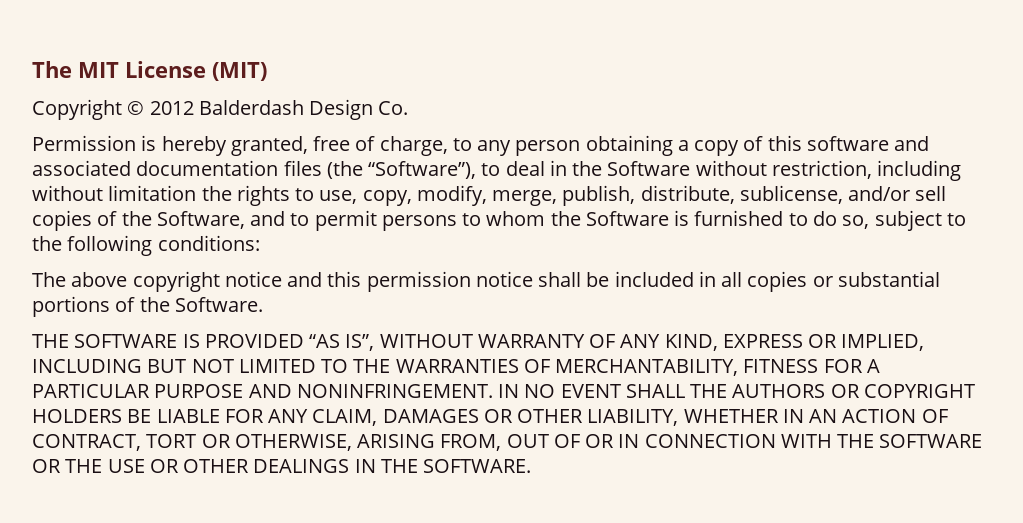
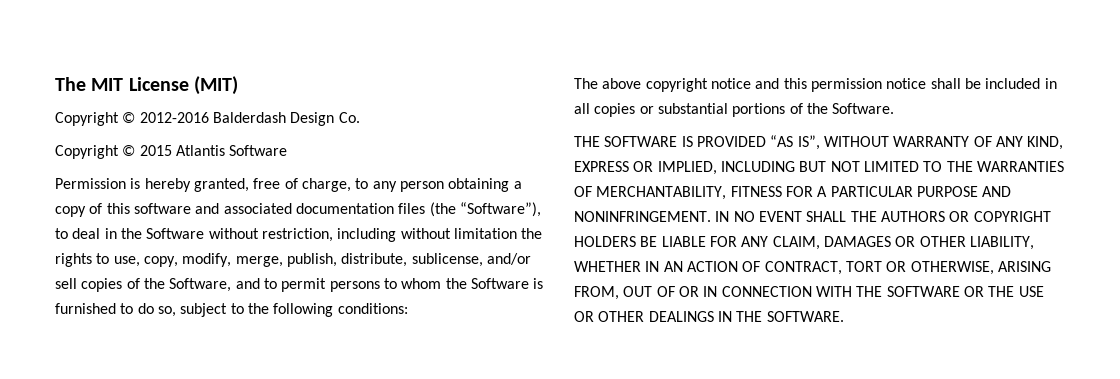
[149,101,194,115] 2012 -> [139,112,209,123] 2012-2016
(409, 108) none -> [55,145,288,159] // Copyright © 2015 Atlantis Software

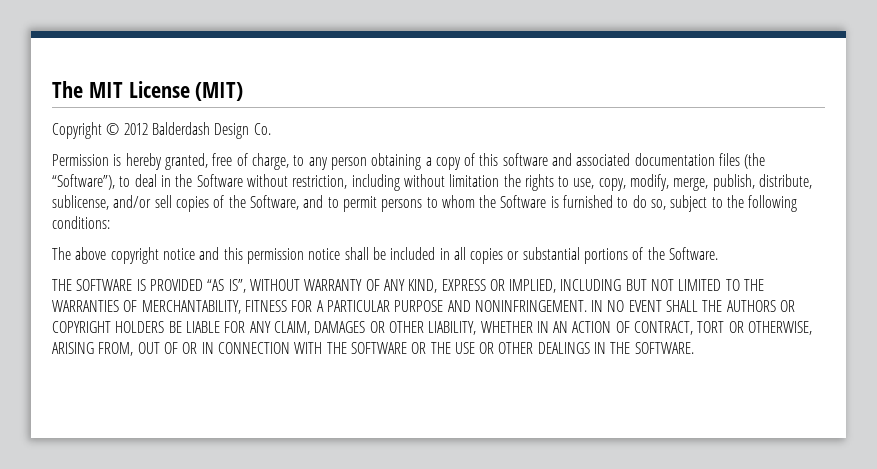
[139,112,209,123] 2012-2016 -> [123,123,148,135] 2012
[55,145,288,159] // Copyright © 2015 Atlantis Software -> (271, 129) none

